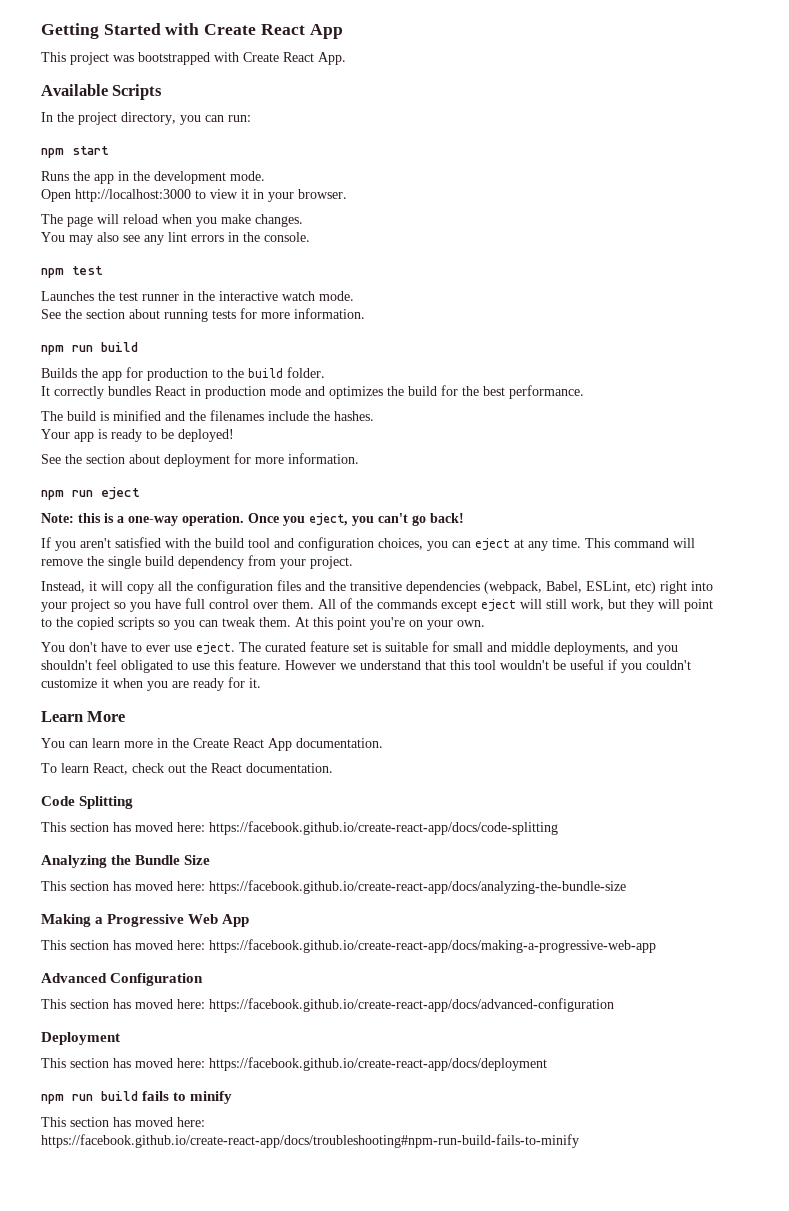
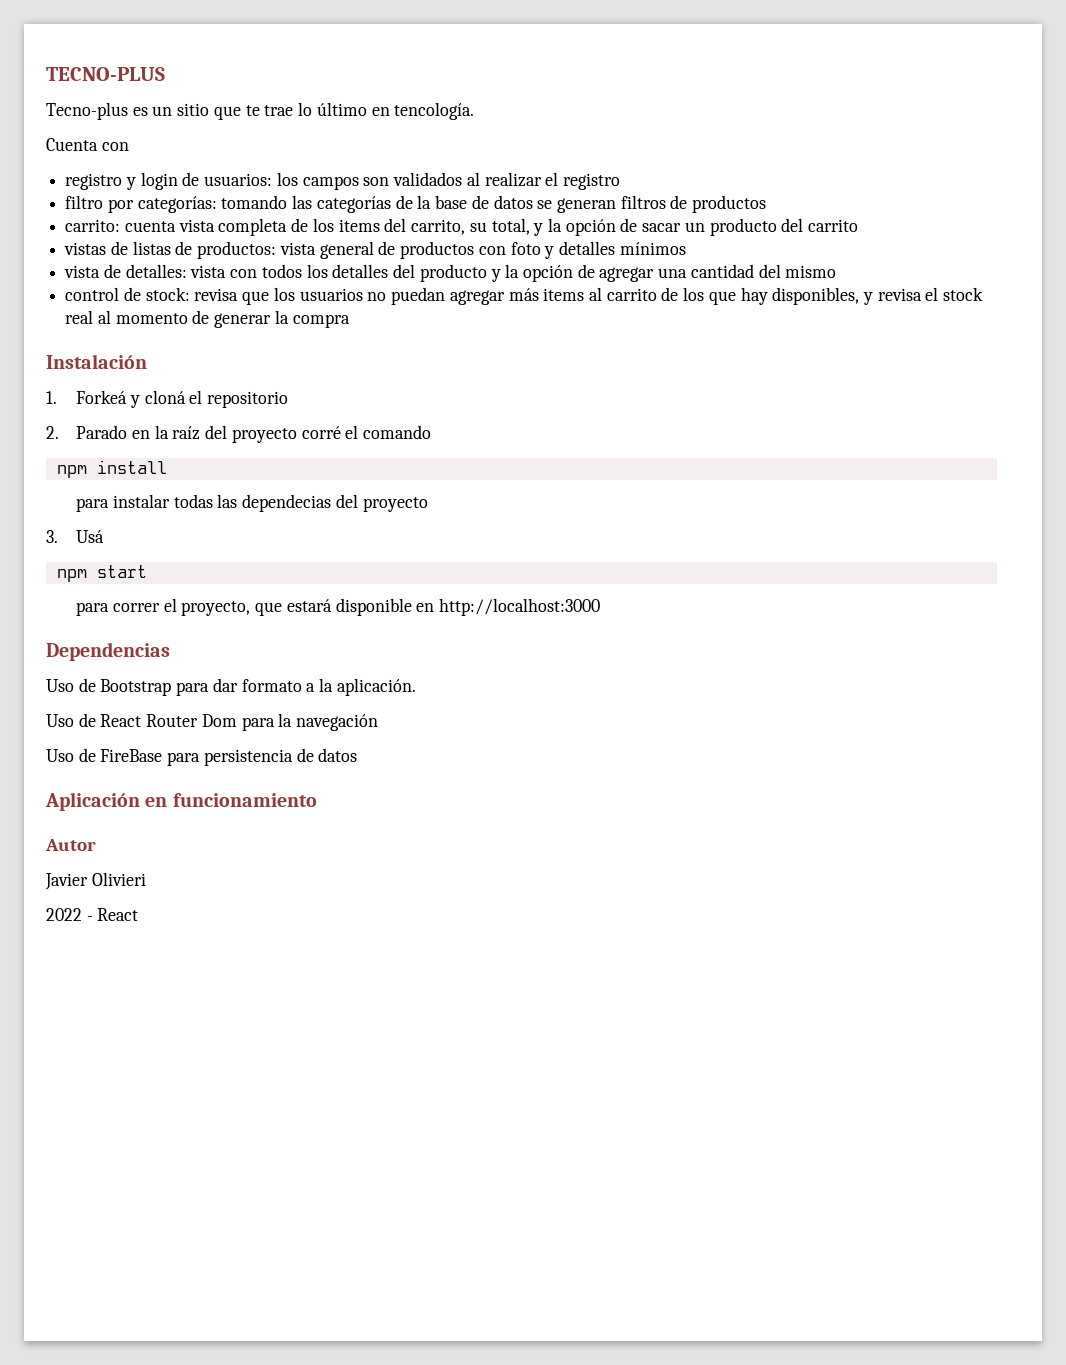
[41,23,343,39] [41,52,346,65] [41,84,163,100] [41,112,251,125] [41,146,109,158] [41,171,265,184] [41,189,347,202] [41,214,303,227] [41,232,310,245] [41,266,103,278] [41,291,354,301] [41,308,365,322] [41,342,138,355] [41,367,325,381] [41,385,584,399] [41,410,374,421] [41,429,234,442] [41,453,359,467] [41,487,140,500] [41,513,464,526] [41,537,695,551] [41,555,353,569] [41,580,713,594] [41,598,713,612] [41,617,485,630] [41,641,678,655] [41,659,691,673] [41,677,261,691] [41,711,126,722] [41,738,383,751] [41,763,333,775] [41,796,134,809] [41,821,558,835] [41,855,211,868] [41,880,626,894] [41,914,250,927] [41,939,656,953] [41,973,204,986] [41,998,614,1012] [41,1032,120,1045] [41,1057,547,1071] [41,1091,233,1104] [41,1117,205,1127] [41,1134,579,1148] Getting Started with Create React App // This project was bootstrapped with Create React App. // Available Scripts // In the project directory, you can run: // npm start // Runs the app in the development mode. // Open http://localhost:3000 to view it in your browser. // The page will reload when you make changes. // You may also see any lint errors in the console. // npm test // Launches the test runner in the interactive watch mode. // See the section about running tests for more information. // npm run build // Builds the app for production to the build folder. // It correctly bundles React in production mode and optimizes the build for the best performance. // The build is minified and the filenames include the hashes. // Your app is ready to be deployed! // See the section about deployment for more information. // npm run eject // Note: this is a one-way operation. Once you eject, you can't go back! // If you aren't satisfied with the build tool and configuration choices, you can eject at any time. This command will remove the single build dependency from your project. // Instead, it will copy all the configuration files and the transitive dependencies (webpack, Babel, ESLint, etc) right into your project so you have full control over them. All of the commands except eject will still work, but they will point to the copied scripts so you can tweak them. At this point you're on your own. // You don't have to ever use eject. The curated feature set is suitable for small and middle deployments, and you shouldn't feel obligated to use this feature. However we understand that this tool wouldn't be useful if you couldn't customize it when you are ready for it. // Learn More // You can learn more in the Create React App documentation. // To learn React, check out the React documentation. // Code Splitting // This section has moved here: https://facebook.github.io/create-react-app/docs/code-splitting // Analyzing the Bundle Size // This section has moved here: https://facebook.github.io/create-react-app/docs/analyzing-the-bundle-size // Making a Progressive Web App // This section has moved here: https://facebook.github.io/create-react-app/docs/making-a-progressive-web-app // Advanced Configuration // This section has moved here: https://facebook.github.io/create-react-app/docs/advanced-configuration // Deployment // This section has moved here: https://facebook.github.io/create-react-app/docs/deployment // npm run build fails to minify // This section has moved here: https://facebook.github.io/create-react-app/docs/troubleshooting#npm-run-build-fails-to-minify -> [46,67,165,81] [46,102,475,120] [46,138,129,151] [65,172,620,190] [65,195,767,213] [65,218,859,236] [64,241,686,259] [64,264,837,282] [65,287,984,305] [65,310,350,328] [46,354,147,369] [46,390,289,408] [46,425,432,443] [56,460,167,478] [76,494,428,512] [46,530,105,543] [56,565,147,582] [76,598,601,616] [46,642,170,661] [46,678,416,696] [46,713,379,731] [46,748,358,766] [45,792,317,811] [45,839,96,851] [45,872,146,890] [46,908,139,921] TECNO-PLUS // Tecno-plus es un sitio que te trae lo último en tencología. // Cuenta con // registro y login de usuarios: los campos son validados al realizar el registro // filtro por categorías: tomando las categorías de la base de datos se generan filtros de productos // carrito: cuenta vista completa de los items del carrito, su total, y la opción de sacar un producto del carrito // vistas de listas de productos: vista general de productos con foto y detalles mínimos // vista de detalles: vista con todos los detalles del producto y la opción de agregar una cantidad del mismo // control de stock: revisa que los usuarios no puedan agregar más items al carrito de los que hay disponibles, y revisa el stock real al momento de generar la compra // Instalación // 1. Forkeá y cloná el repositorio // 2. Parado en la raíz del proyecto corré el comando // npm install // para instalar todas las dependecias del proyecto // 3. Usá // npm start // para correr el proyecto, que estará disponible en http://localhost:3000 // Dependencias // Uso de Bootstrap para dar formato a la aplicación. // Uso de React Router Dom para la navegación // Uso de FireBase para persistencia de datos // Aplicación en funcionamiento // Autor // Javier Olivieri // 2022 - React

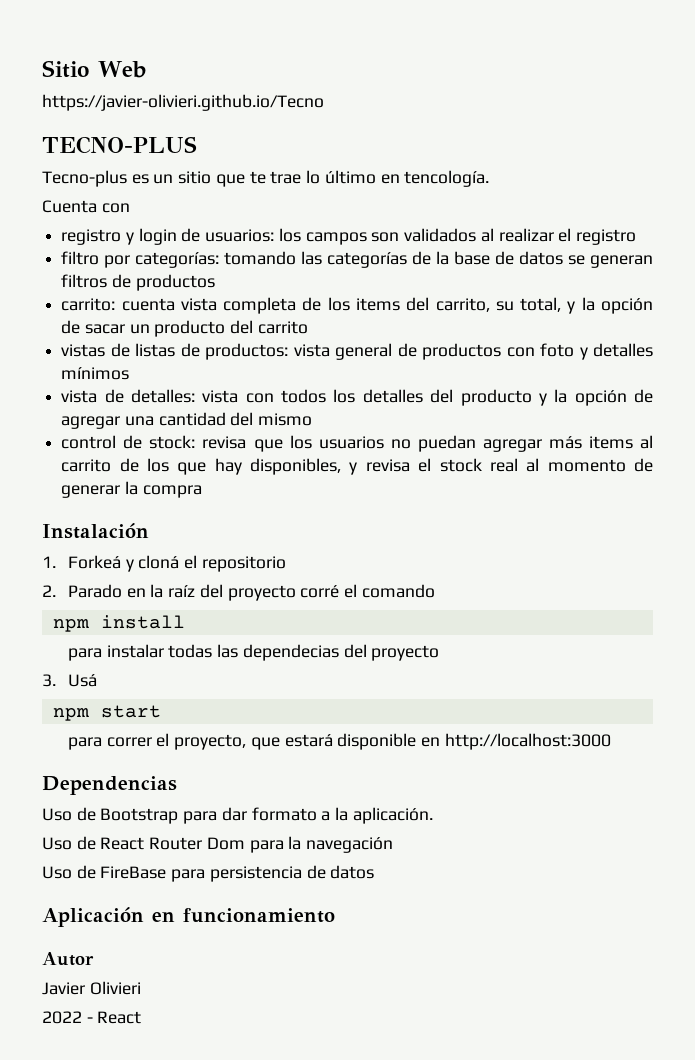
(46, 74) none -> [42,60,146,78] [42,94,324,111] Sitio Web // https://javier-olivieri.github.io/Tecno //

